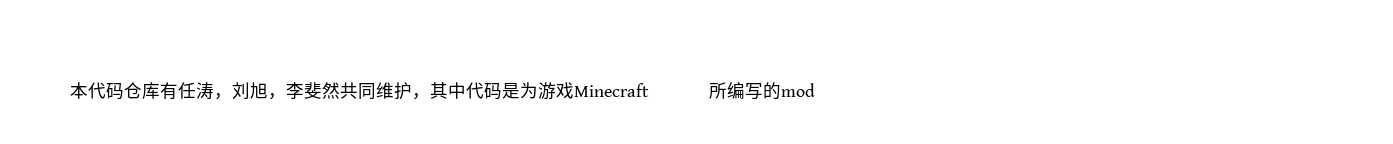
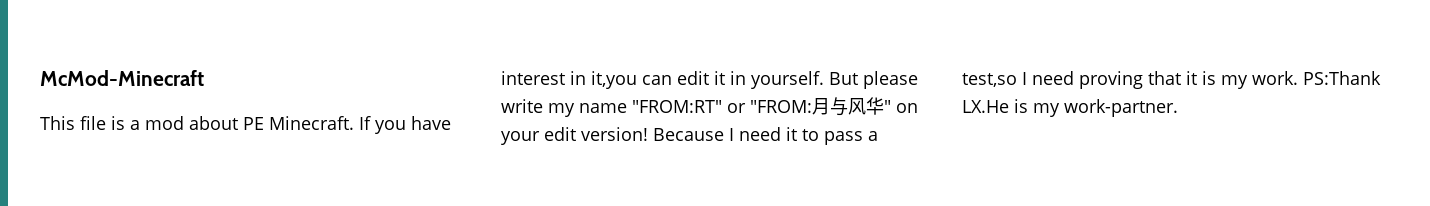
[70,82,815,100] 本代码仓库有任涛，刘旭，李斐然共同维护，其中代码是为游戏Minecraft所编写的mod -> [40,70,204,86] [40,116,451,134] [501,71,918,89] [501,97,918,117] [501,127,878,145] [962,71,1381,89] [962,99,1178,117] McMod-Minecraft // This file is a mod about PE Minecraft. If you have interest in it,you can edit it in yourself. But please write my name "FROM:RT" or "FROM:月与风华" on your edit version! Because I need it to pass a test,so I need proving that it is my work. PS:Thank LX.He is my work-partner.

